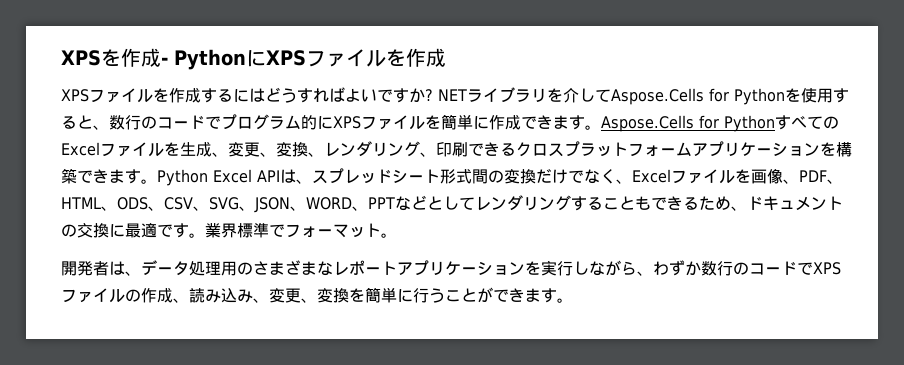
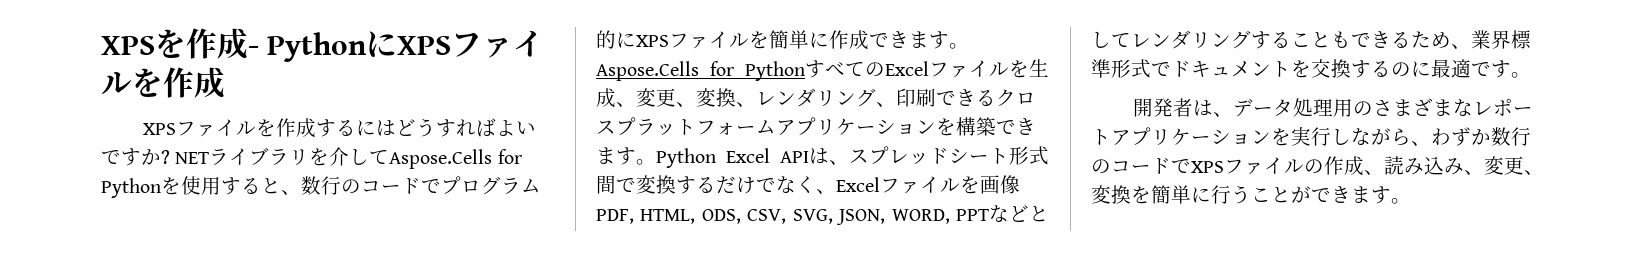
[488,169,536,184] の変換 -> [616,175,716,194] で変換する
[783,170,843,184] [61,197,368,213] 、PDF、HTML、ODS、CSV、SVG、JSON、WORD、 -> [596,209,950,225] PDF, HTML, ODS, CSV, SVG, JSON, WORD,
[747,196,843,211] [61,222,381,238] ドキュメントの交換に最適です。業界標準でフォーマット -> [1471,30,1531,49] [1091,59,1511,78] 業界標準形式でドキュメントを交換するのに最適です

